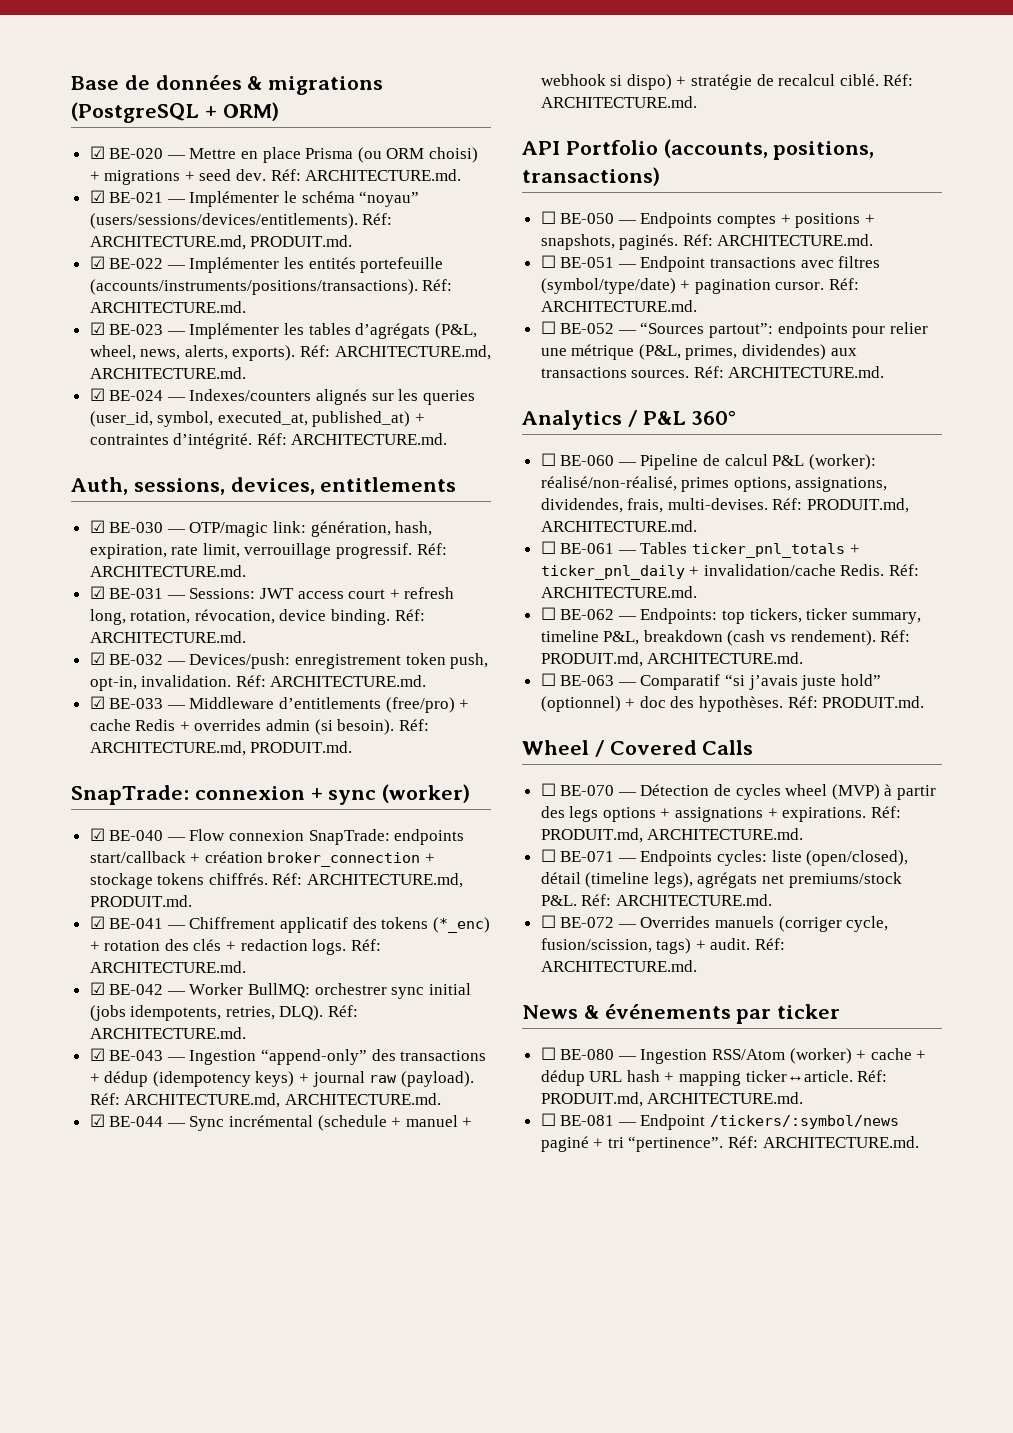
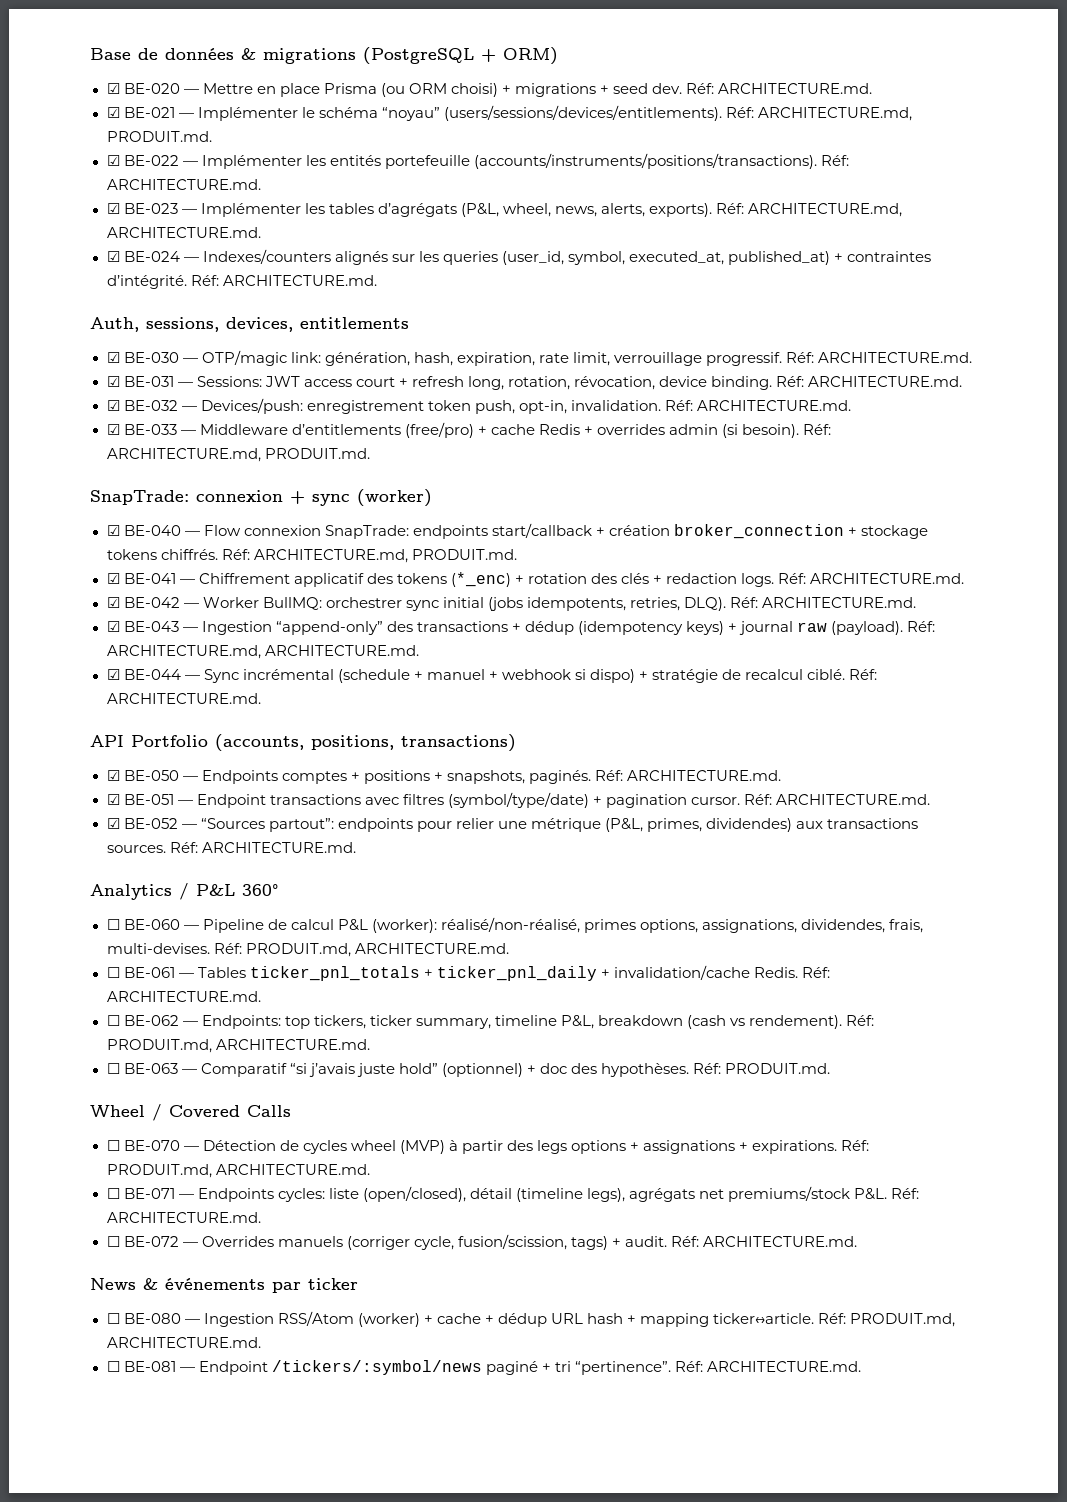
[540,211,556,224] ☐ -> [106,770,120,781] ☑
[540,255,556,268] ☐ -> [106,794,120,805] ☑
[540,321,556,334] ☐ -> [106,818,120,829] ☑

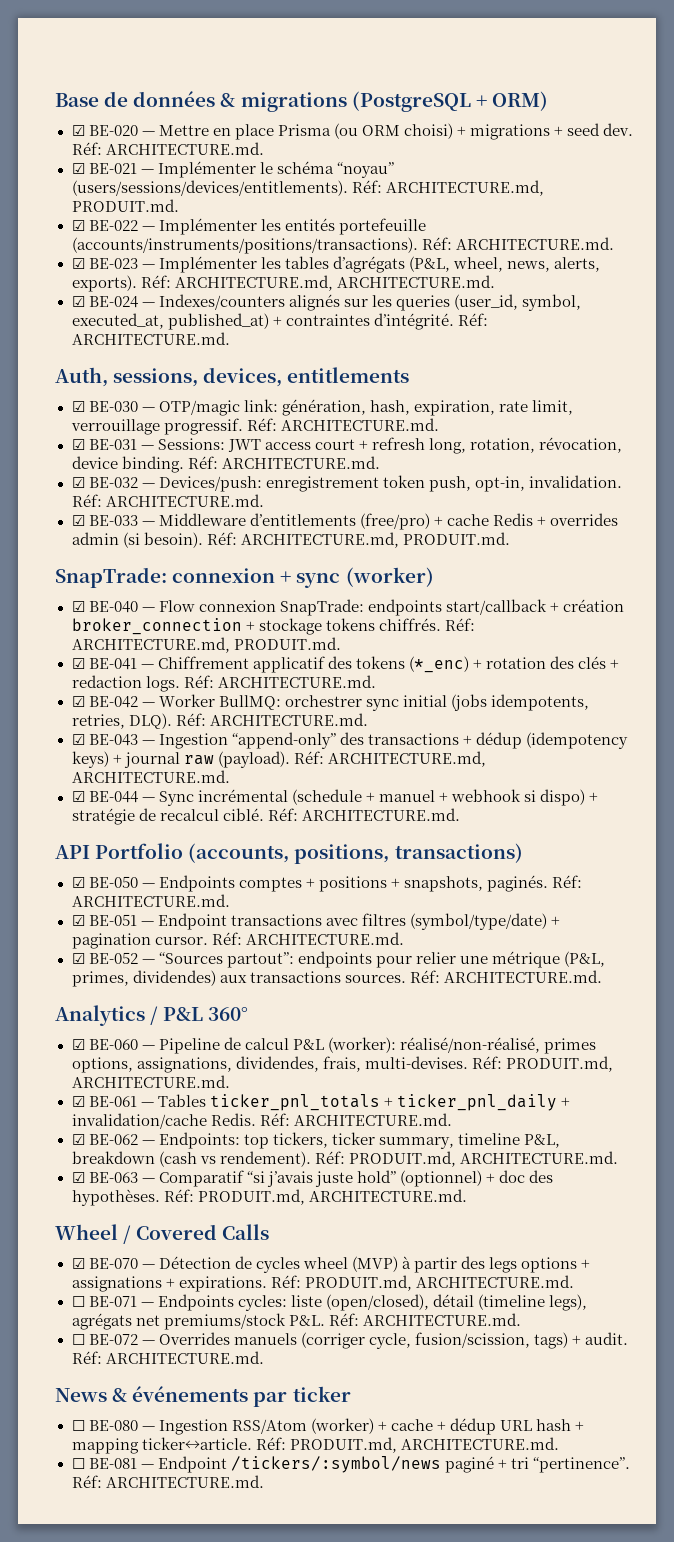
[106,919,120,930] ☐ -> [71,1039,85,1050] ☑
[106,967,120,978] ☐ -> [71,1096,85,1107] ☑
[106,1015,120,1026] ☐ -> [71,1134,85,1145] ☑
[106,1063,120,1074] ☐ -> [71,1172,85,1183] ☑
[725,1063,831,1074] PRODUIT.md. -> [197,1189,467,1205] PRODUIT.md, ARCHITECTURE.md.
[106,1140,120,1151] ☐ -> [71,1258,85,1269] ☑

